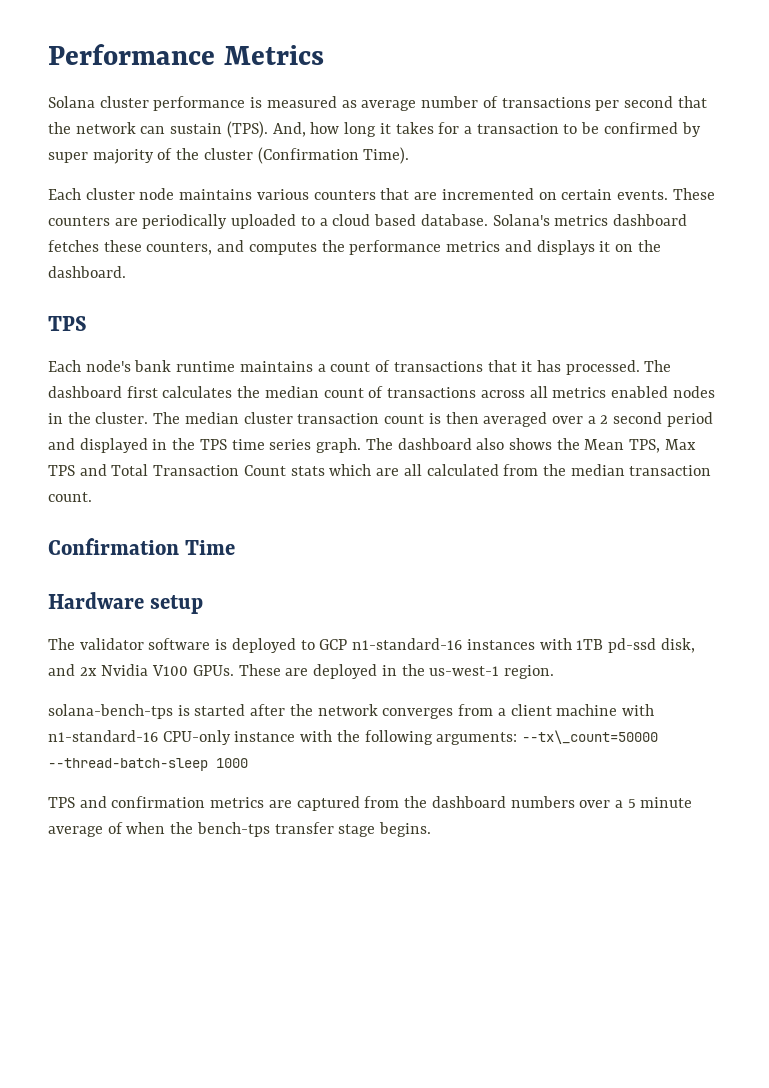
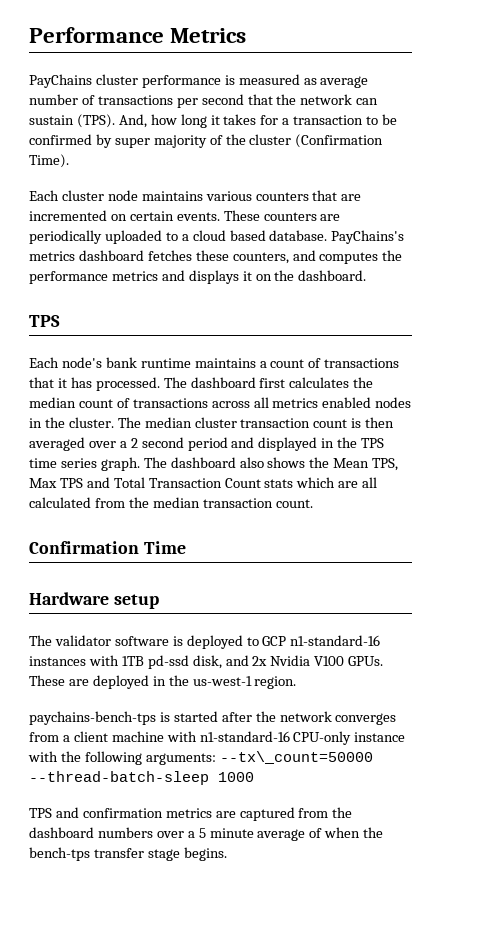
[48,96,95,108] Solana -> [29,74,92,88] PayChains
[492,214,550,226] Solana's -> [331,230,405,244] PayChains's
[48,704,173,719] solana-bench-tps -> [29,711,156,725] paychains-bench-tps

